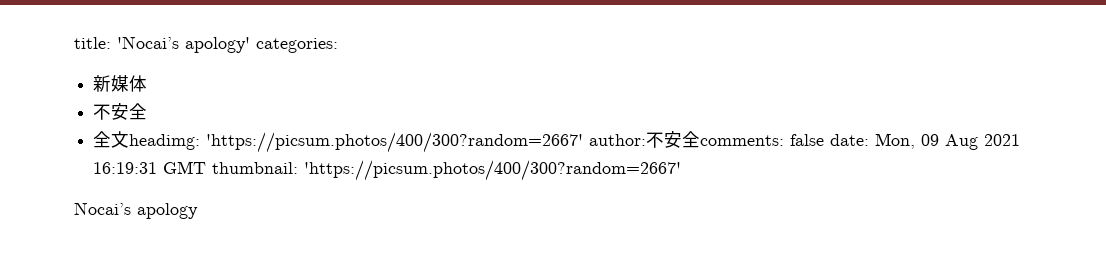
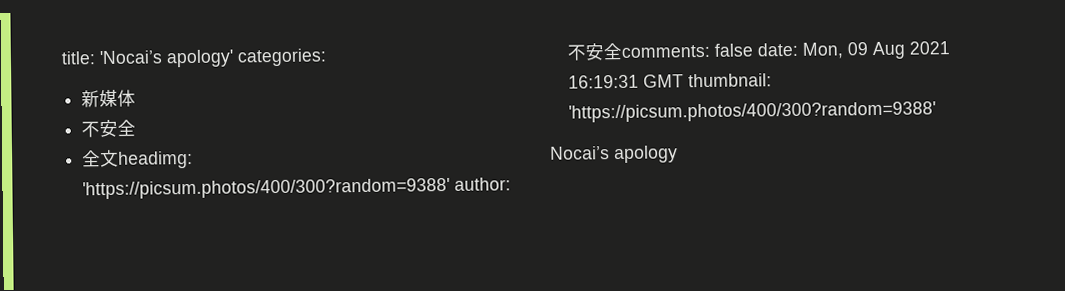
[206,132,584,153] 'https://picsum.photos/400/300?random=2667' -> [82,177,451,200] 'https://picsum.photos/400/300?random=9388'
[304,160,682,181] 'https://picsum.photos/400/300?random=2667' -> [568,101,937,123] 'https://picsum.photos/400/300?random=9388'

